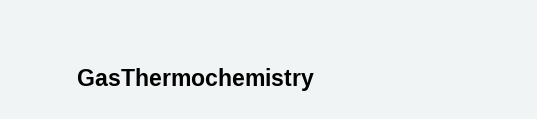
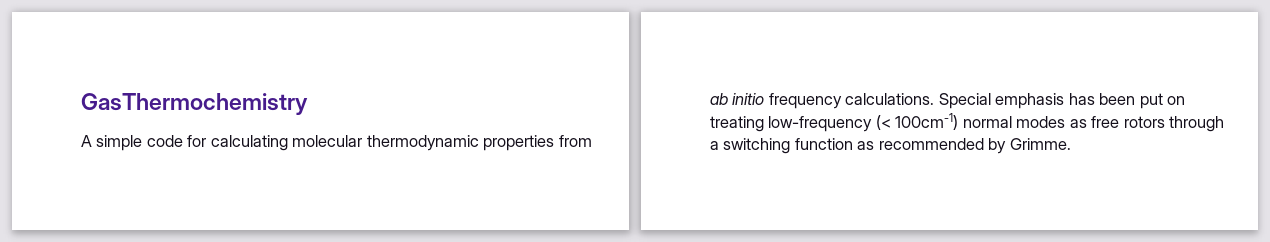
(314, 79) none -> [81,135,592,151] [710,93,1186,109] [710,113,1225,132] [710,138,1071,154] // A simple code for calculating molecular thermodynamic properties from ab initio frequency calculations. Special emphasis has been put on treating low-frequency (< 100cm-1) normal modes as free rotors through a switching function as recommended by Grimme.

